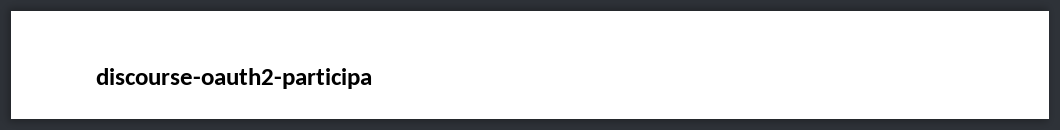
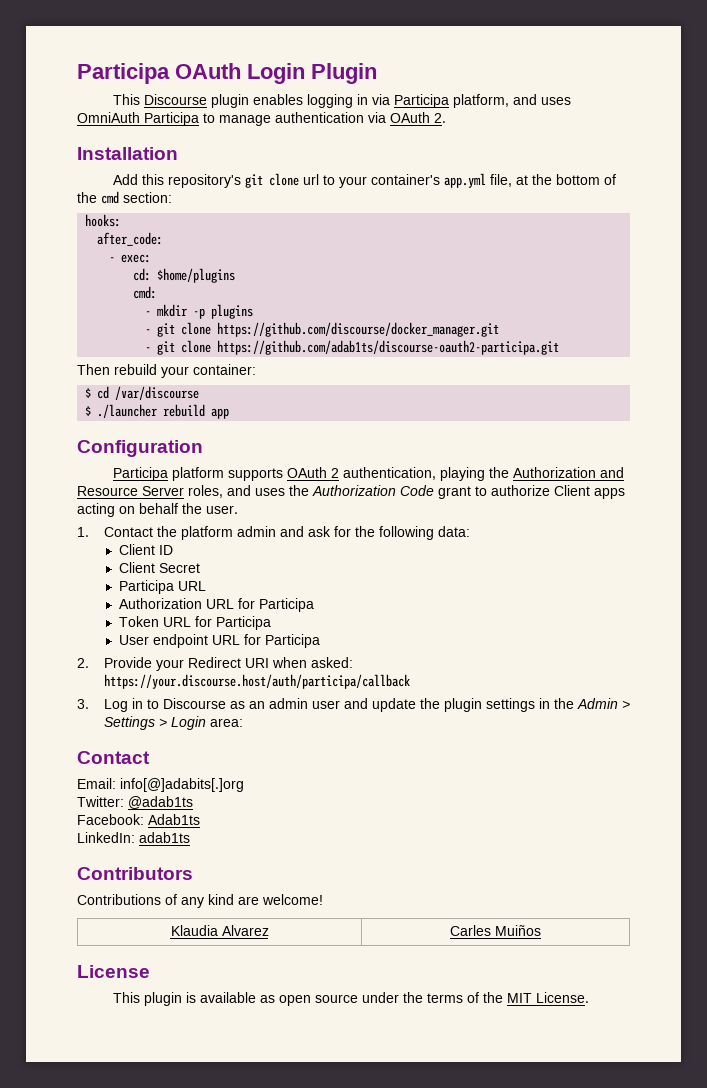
[96,68,372,89] discourse-oauth2-participa -> [77,63,377,84] [113,94,572,108] [77,112,446,126] [77,147,178,160] [113,173,617,188] [77,191,172,204] [85,214,122,227] [97,232,164,246] [109,254,152,263] [133,268,236,283] [133,286,158,299] [145,304,254,319] [145,322,500,337] [145,340,560,355] [77,364,256,378] [85,386,200,400] [85,404,230,419] [77,440,203,457] [113,467,625,481] [77,485,625,499] [77,503,238,517] [77,526,470,540] [118,544,173,555] [118,562,200,573] [118,580,206,594] [118,598,314,612] [118,616,271,630] [118,634,320,648] [77,657,353,671] [103,674,410,689] [77,698,630,712] [103,716,243,730] [77,751,150,764] [77,778,244,792] [77,796,193,809] [77,814,200,825] [77,832,190,843] [77,867,193,880] [77,894,323,908] [170,925,269,936] [450,925,541,936] [77,965,150,978] [113,992,590,1006] Participa OAuth Login Plugin // This Discourse plugin enables logging in via Participa platform, and uses OmniAuth Participa to manage authentication via OAuth 2. // Installation // Add this repository's git clone url to your container's app.yml file, at the bottom of the cmd section: // hooks: // after_code: // - exec: // cd: $home/plugins // cmd: // - mkdir -p plugins // - git clone https://github.com/discourse/docker_manager.git // - git clone https://github.com/adab1ts/discourse-oauth2-participa.git // Then rebuild your container: // $ cd /var/discourse // $ ./launcher rebuild app // Configuration // Participa platform supports OAuth 2 authentication, playing the Authorization and Resource Server roles, and uses the Authorization Code grant to authorize Client apps acting on behalf the user. // 1. Contact the platform admin and ask for the following data: // Client ID // Client Secret // Participa URL // Authorization URL for Participa // Token URL for Participa // User endpoint URL for Participa // 2. Provide your Redirect URI when asked: https://your.discourse.host/auth/participa/callback // 3. Log in to Discourse as an admin user and update the plugin settings in the Admin > Settings > Login area: // Contact // Email: info[@]adabits[.]org // Twitter: @adab1ts // Facebook: Adab1ts // LinkedIn: adab1ts // Contributors // Contributions of any kind are welcome! // Klaudia Alvarez | Carles Muiños // License // This plugin is available as open source under the terms of the MIT License.

